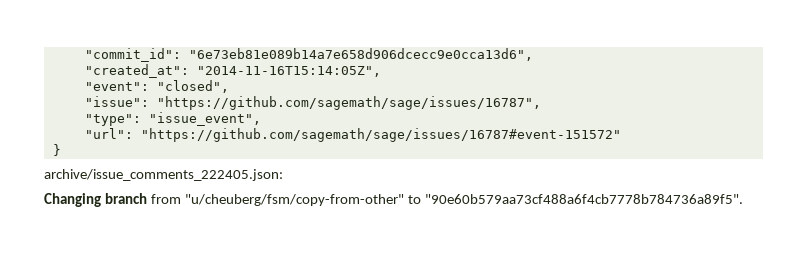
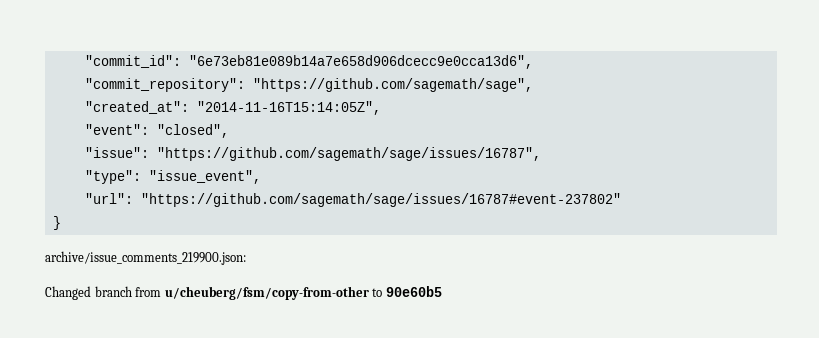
(533, 54) none -> [84,78,533,92] // "commit_repository": "https://github.com/sagemath/sage",
[140,128,621,142] "https://github.com/sagemath/sage/issues/16787#event-151572" -> [140,193,621,207] "https://github.com/sagemath/sage/issues/16787#event-237802"
[44,169,283,181] [44,193,743,207] archive/issue_comments_222405.json: // Changing branch from "u/cheuberg/fsm/copy-from-other" to "90e60b579aa73cf488a6f4cb7778b784736a89f5". -> [45,251,246,265] [45,286,442,300] archive/issue_comments_219900.json: // Changed branch from u/cheuberg/fsm/copy-from-other to 90e60b5

